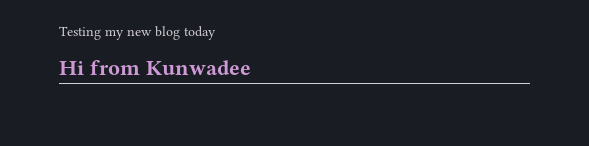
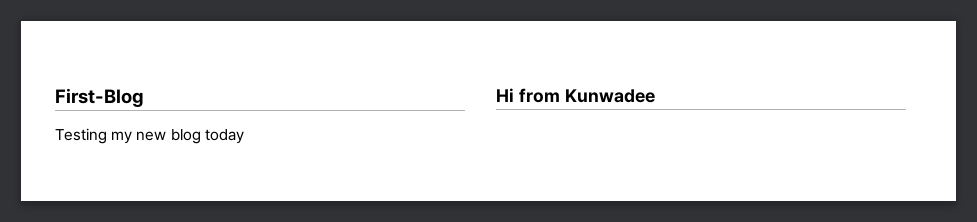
(59, 33) none -> [55,88,144,107] First-Blog //

